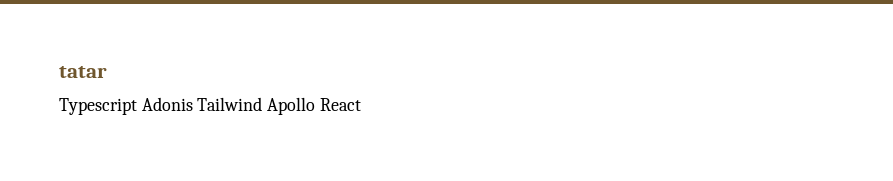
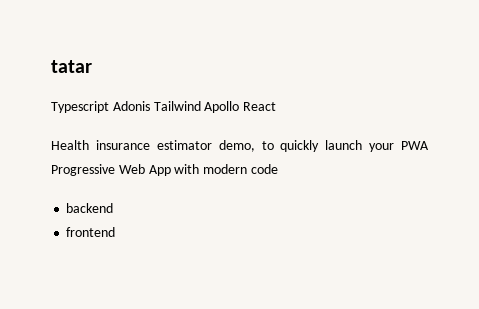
(361, 104) none -> [51,140,429,152] [51,164,278,176] [66,203,114,213] [66,227,116,237] // Health insurance estimator demo, to quickly launch your PWA Progressive Web App with modern code // backend // frontend

